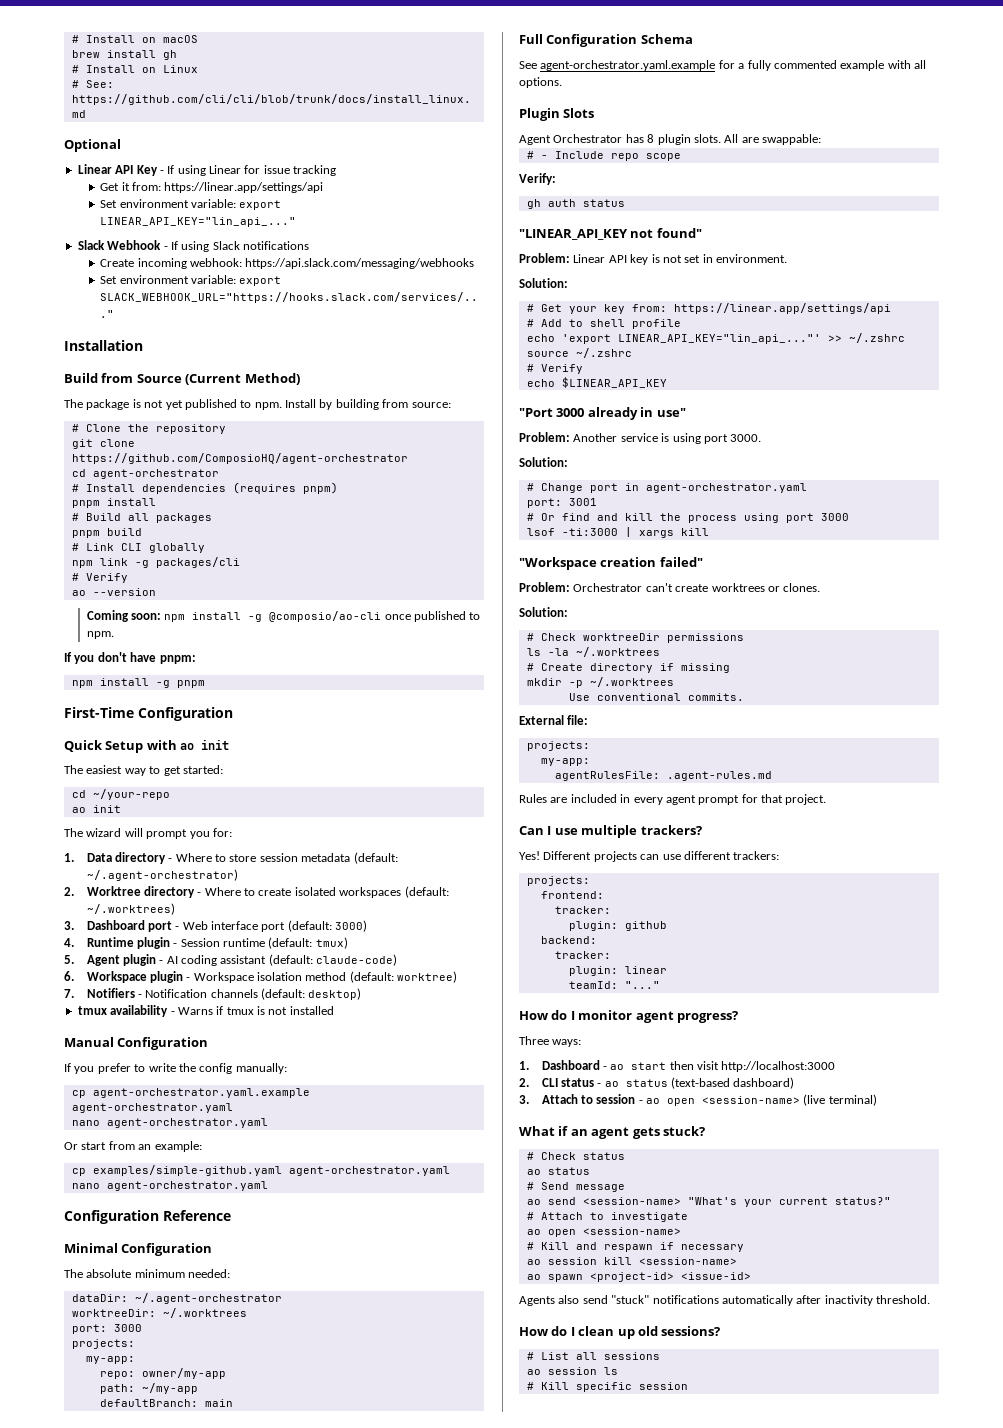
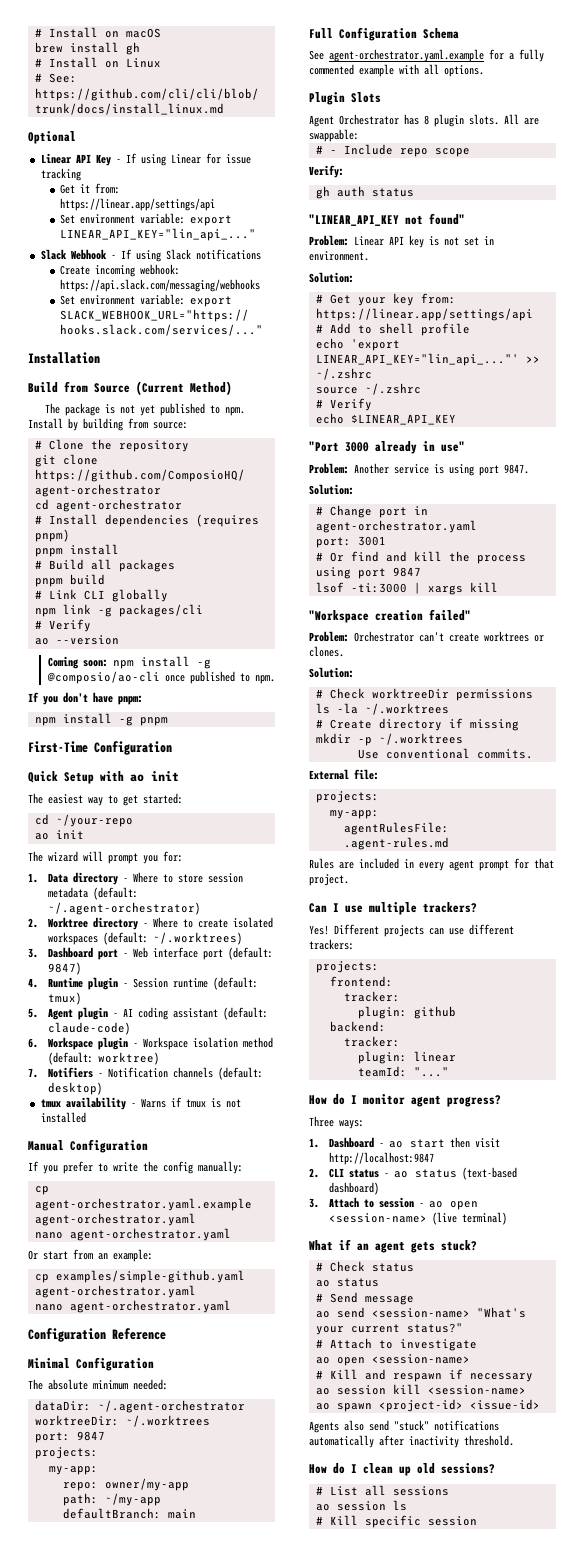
[335,920,368,932] 3000) -> [47,962,81,975] 9847)
[113,1324,142,1332] 3000 -> [76,1431,105,1441] 9847
[730,434,762,442] 3000. -> [504,464,529,474] 9847.
[820,513,849,521] 3000 -> [392,567,421,577] 9847
[721,1061,836,1072] http://localhost:3000 -> [328,1152,434,1165] http://localhost:9847

